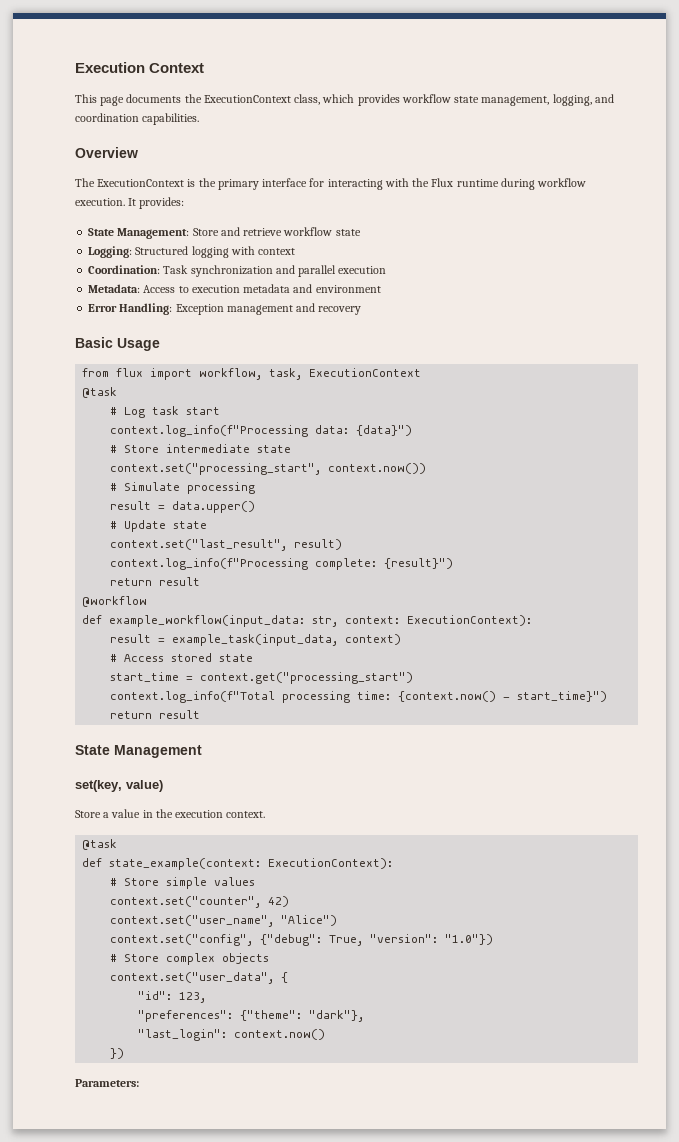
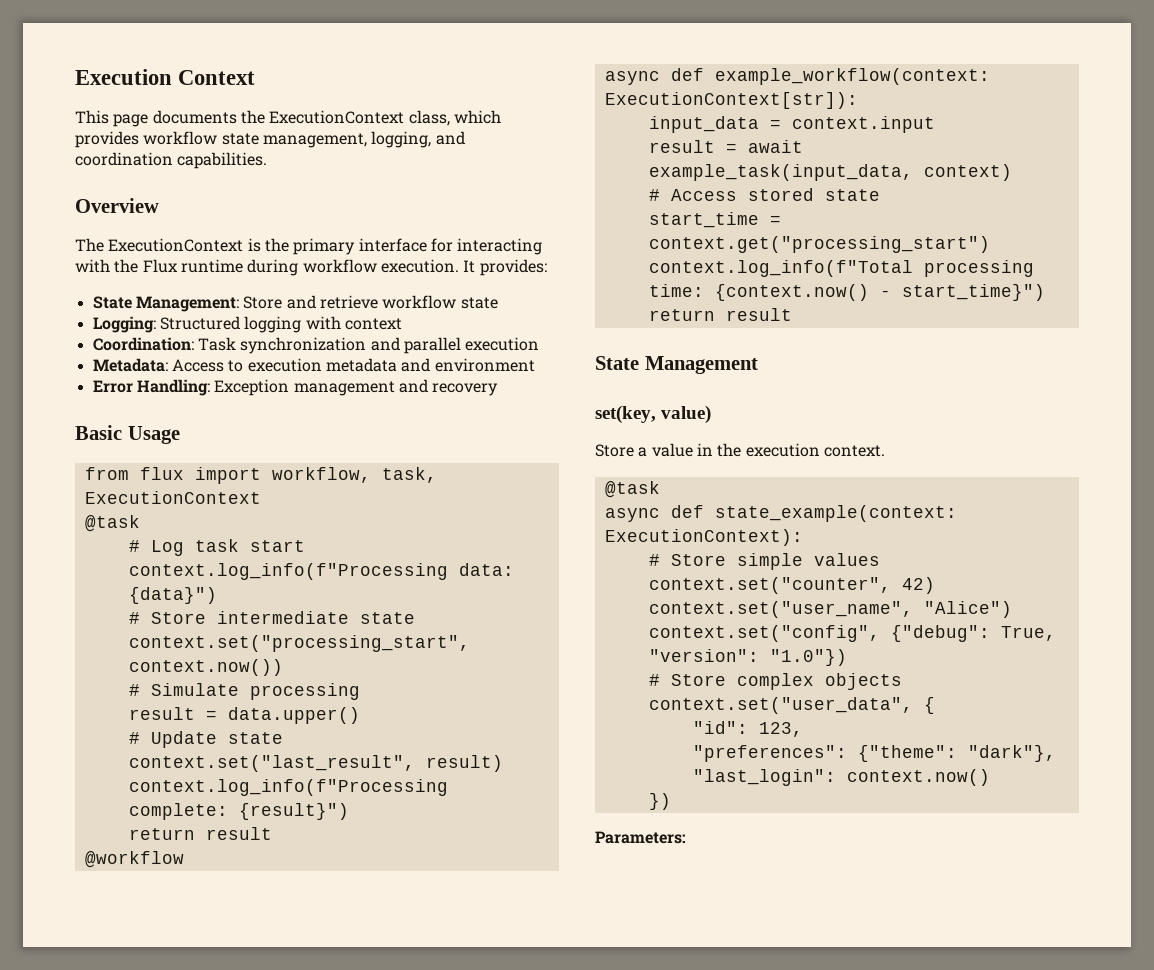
[82,615,533,627] [110,634,166,643] def example_workflow(input_data: str, context: ExecutionContext): // result = -> [604,68,990,85] [604,92,858,109] [648,116,935,133] [648,140,803,153] async def example_workflow(context: ExecutionContext[str]): // input_data = context.input // result = await
(118, 844) none -> [604,508,660,522] async

